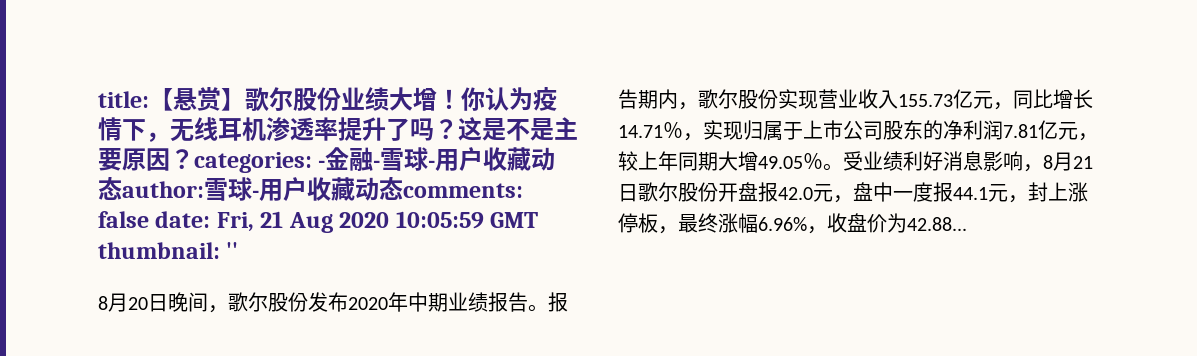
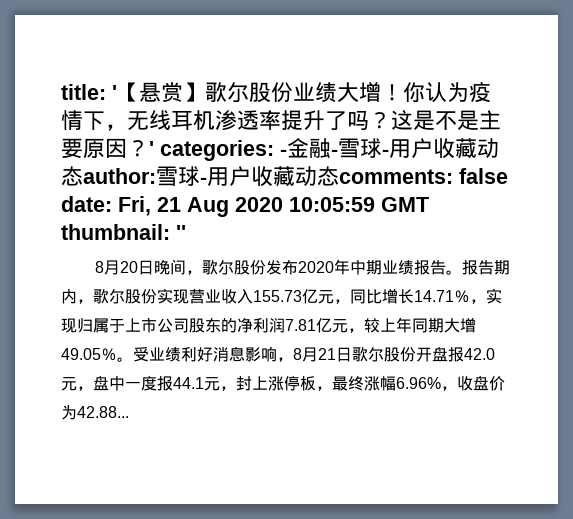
(149, 99) none -> [112,85,117,100] '
(194, 159) none -> [149,141,154,156] '

